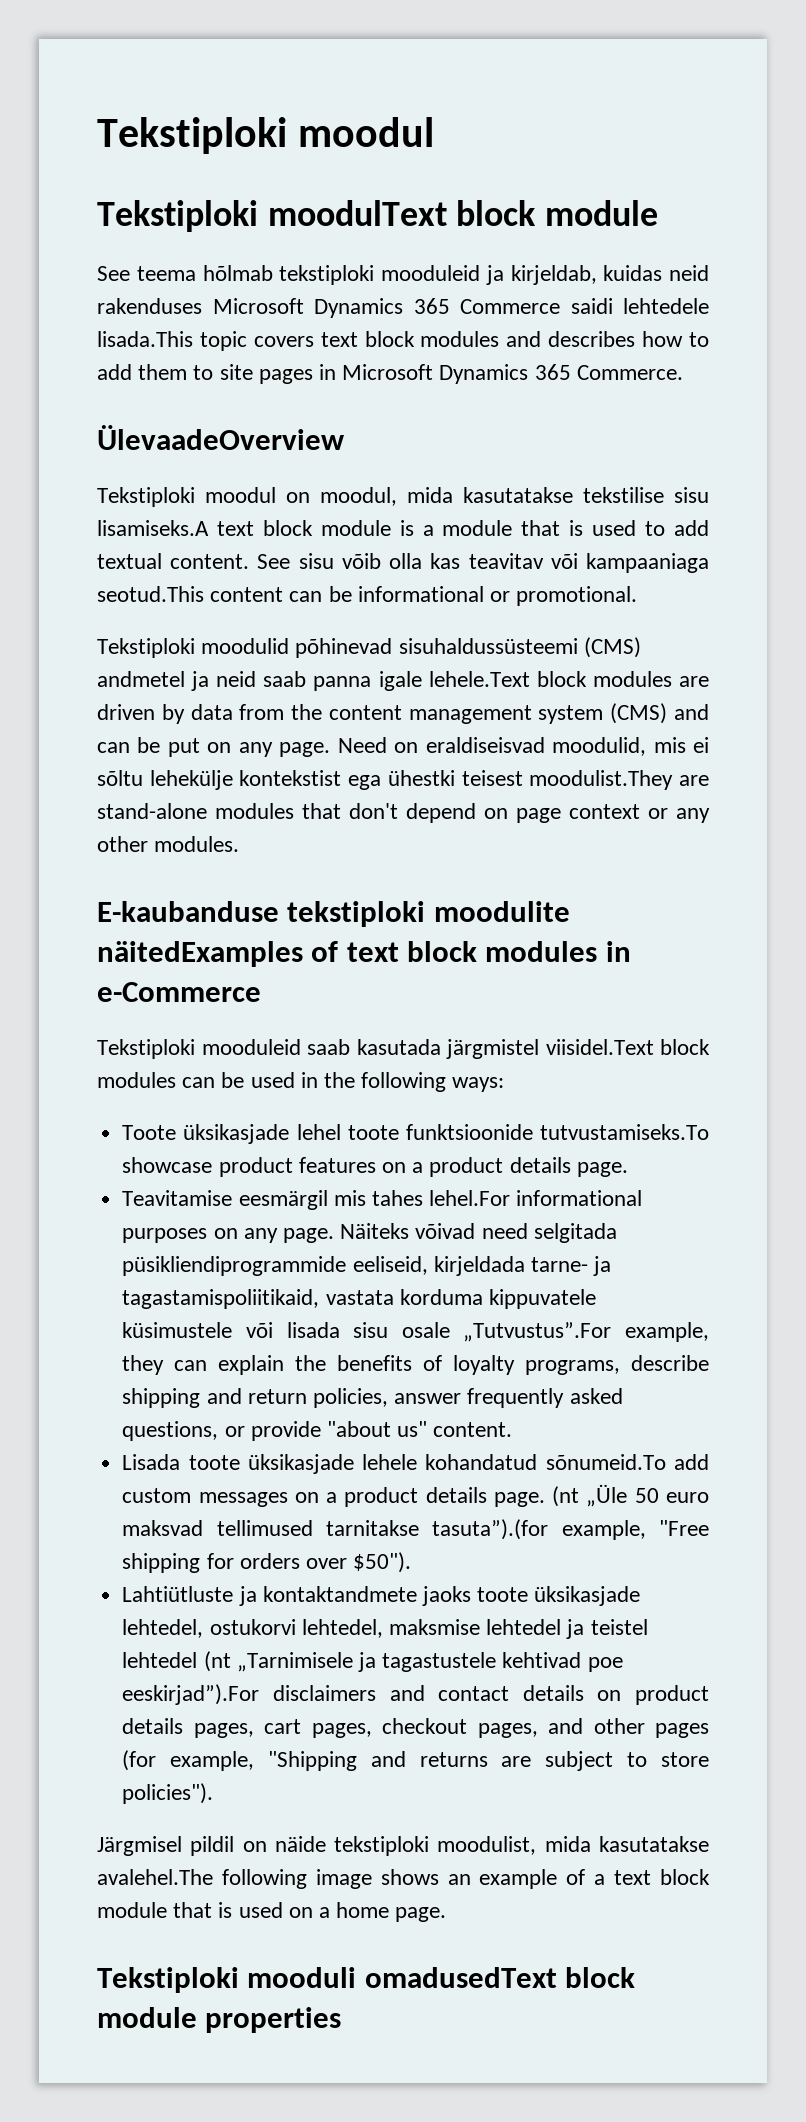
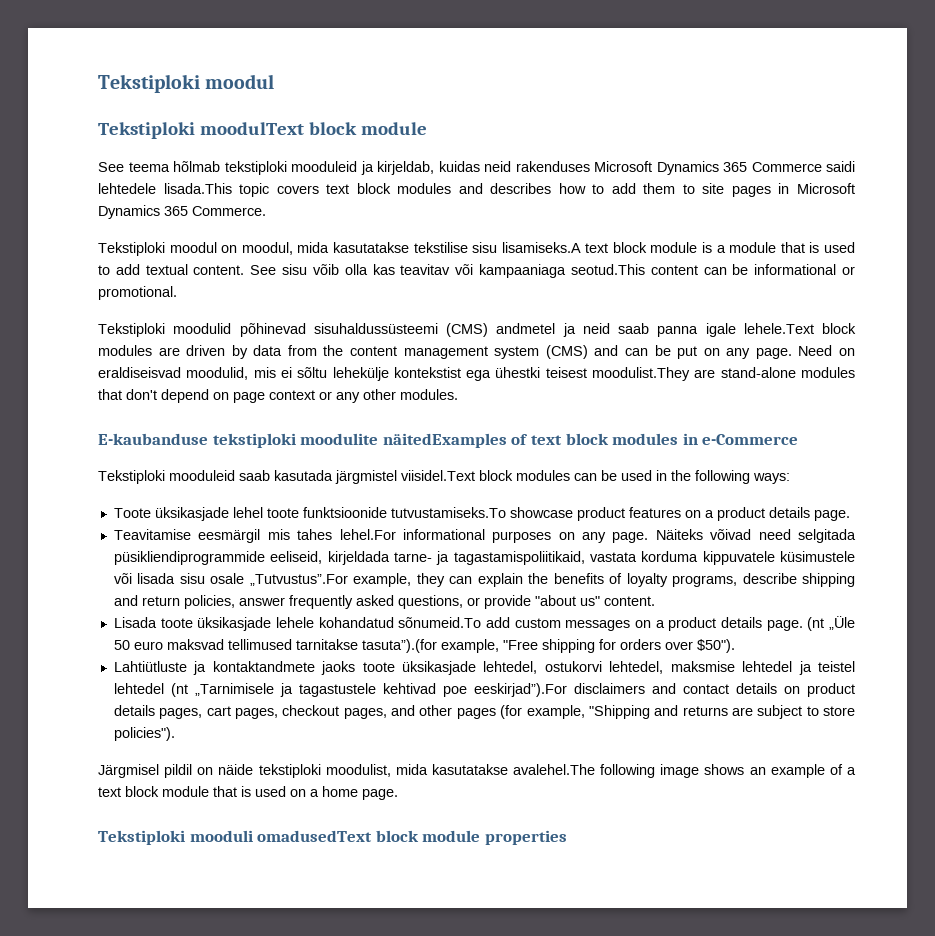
[97,425,344,450] // ÜlevaadeOverview -> (266, 211) none

